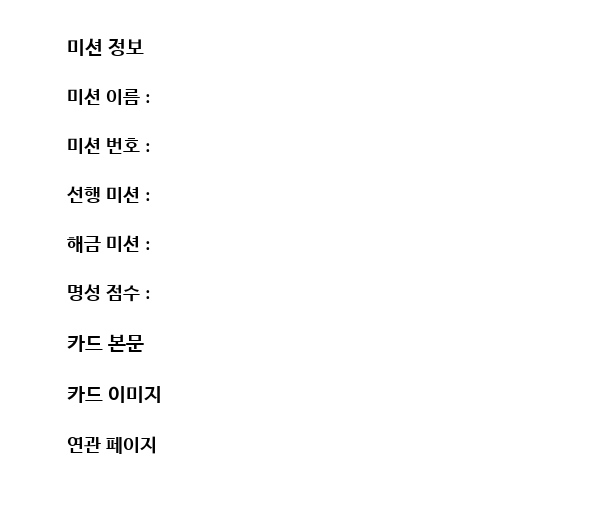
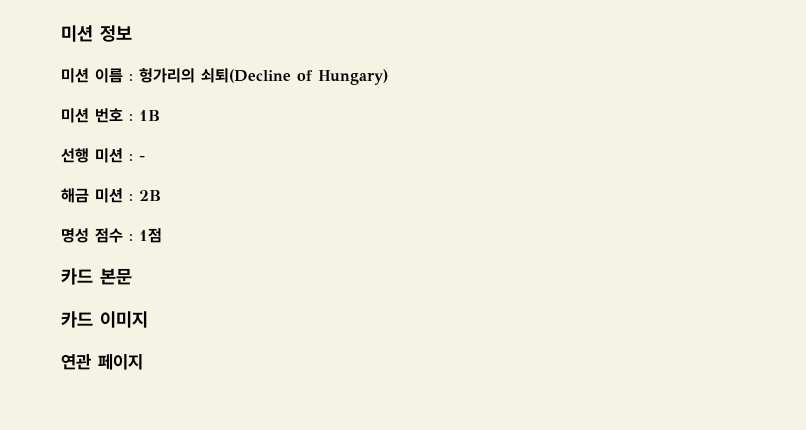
(150, 98) none -> [139,68,388,85] 헝가리의 쇠퇴(Decline of Hungary)
(150, 147) none -> [139,110,160,121] 1B
(150, 196) none -> [139,156,145,161] -
(150, 245) none -> [139,190,161,201] 2B
(150, 294) none -> [139,228,162,243] 1점

